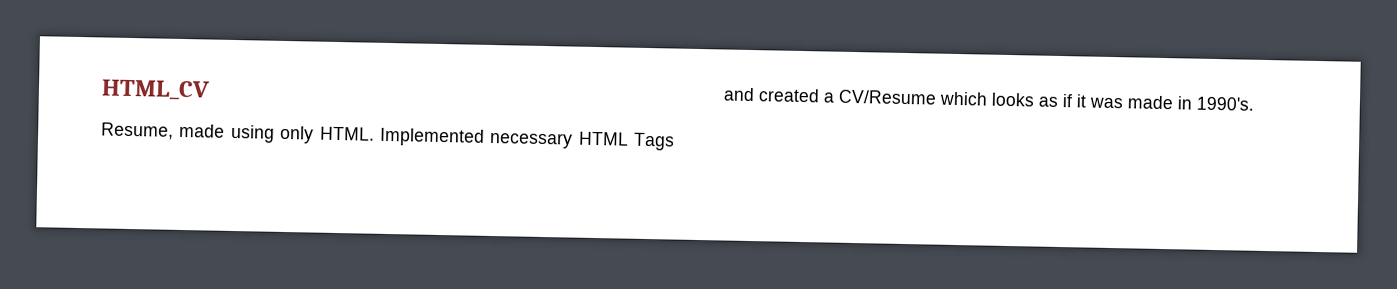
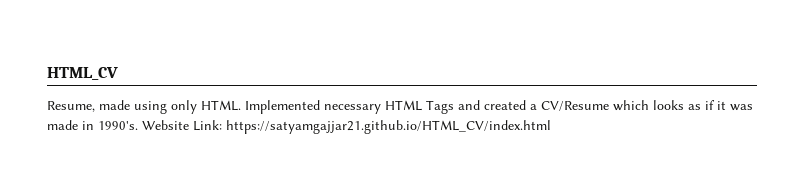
(1255, 103) none -> [142,120,551,134] Website Link: https://satyamgajjar21.github.io/HTML_CV/index.html

